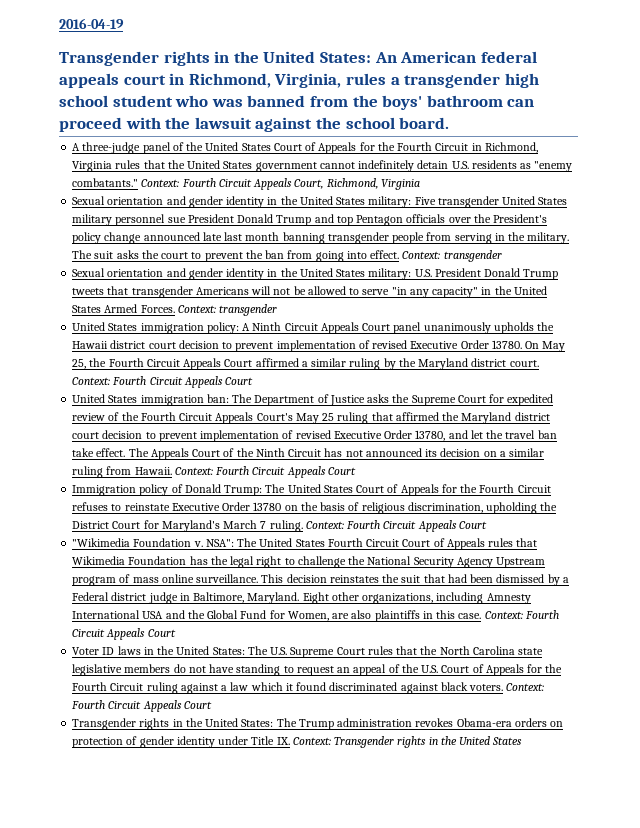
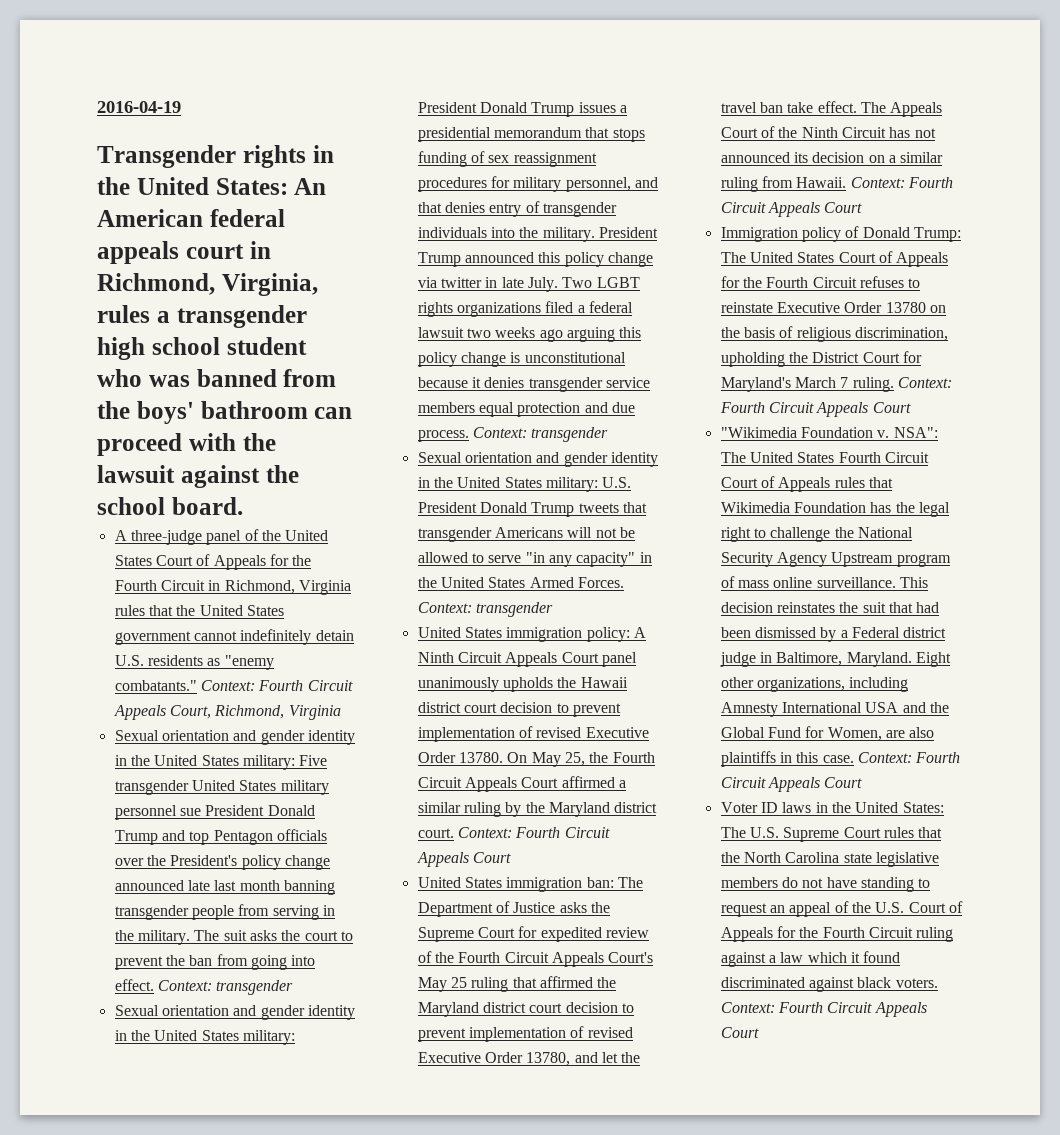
(502, 256) none -> [114,1005,355,1020] [114,1030,295,1045] [417,102,627,117] [417,127,645,142] [417,151,597,167] [417,176,658,192] [417,201,617,217] [417,227,658,242] [417,252,653,267] [417,277,640,292] [417,301,633,317] [417,327,642,342] [417,352,626,367] [417,377,650,392] [417,402,635,417] [417,427,609,442] // Sexual orientation and gender identity in the United States military: President Donald Trump issues a presidential memorandum that stops funding of sex reassignment procedures for military personnel, and that denies entry of transgender individuals into the military. President Trump announced this policy change via twitter in late July. Two LGBT rights organizations filed a federal lawsuit two weeks ago arguing this policy change is unconstitutional because it denies transgender service members equal protection and due process. Context: transgender
[72,718,564,730] [72,736,523,748] // Transgender rights in the United States: The Trump administration revokes Obama-era orders on protection of gender identity under Title IX. Context: Transgender rights in the United States -> (759, 1032) none

